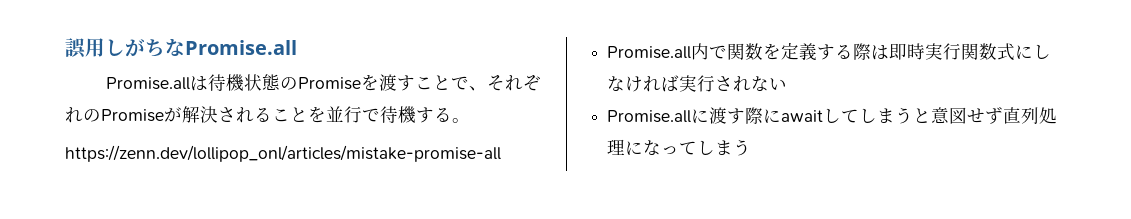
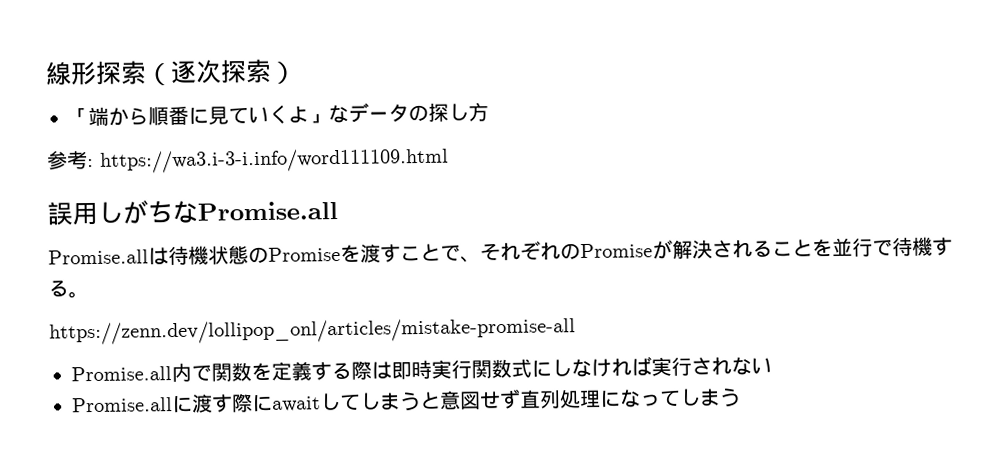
(65, 48) none -> [45,58,297,86] [68,102,489,127] [47,147,449,174] 線形探索（逐次探索） // 「端から順番に見ていくよ」なデータの探し方 // 参考: https://wa3.i-3-i.info/word111109.html //

